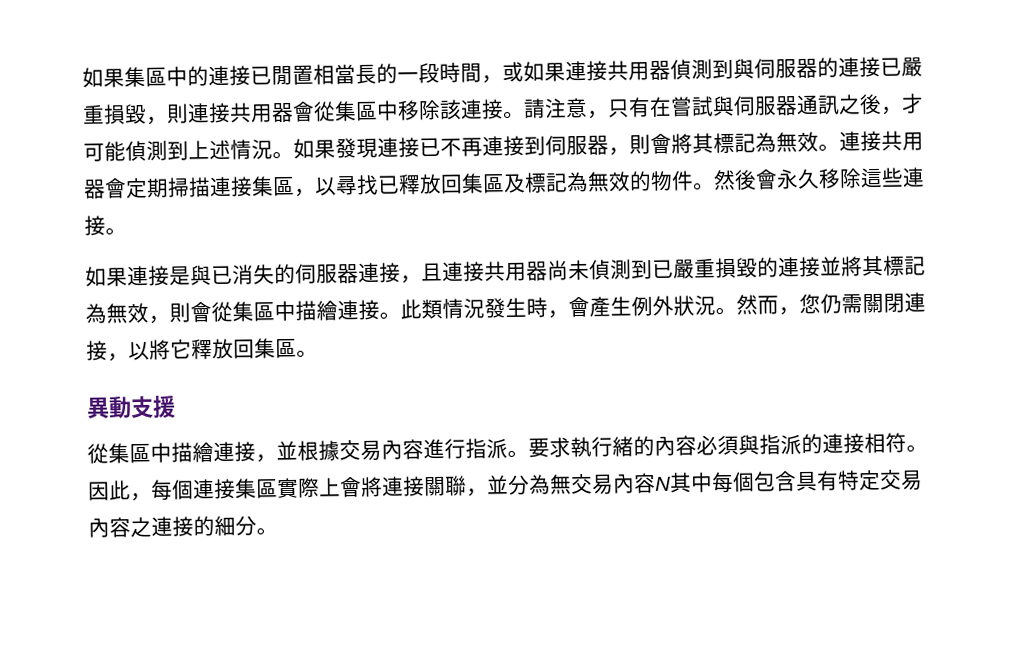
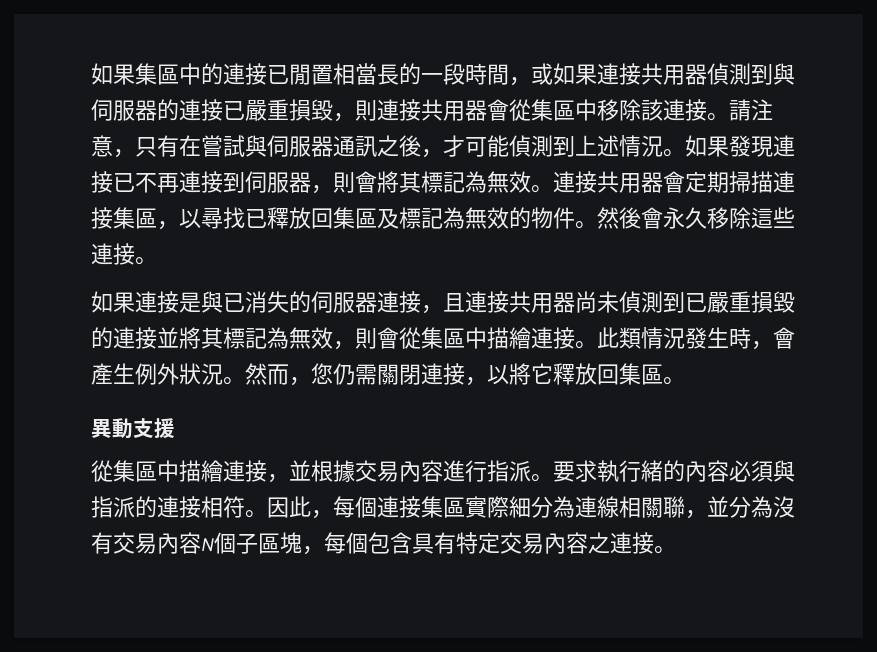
[319,476,425,498] 上會將連接 -> [509,496,641,518] 細分為連線相
[550,474,572,495] 無 -> [773,496,795,518] [91,532,113,554] 沒有
[670,472,713,493] 其中 -> [214,532,324,555] 個子區塊，
[193,515,257,537] 的細分 -> (654, 543) none

